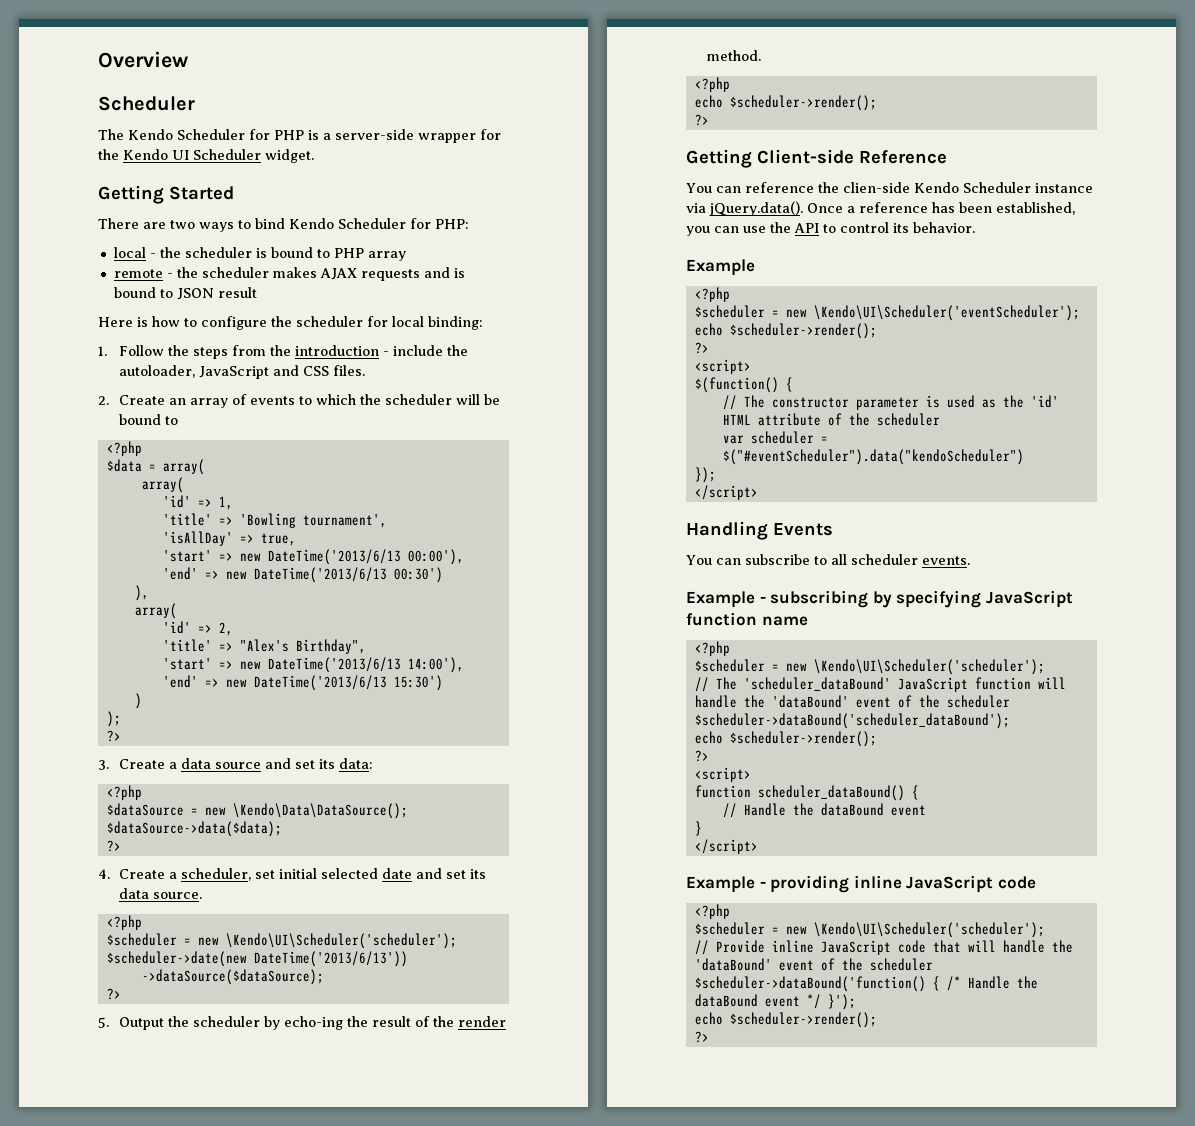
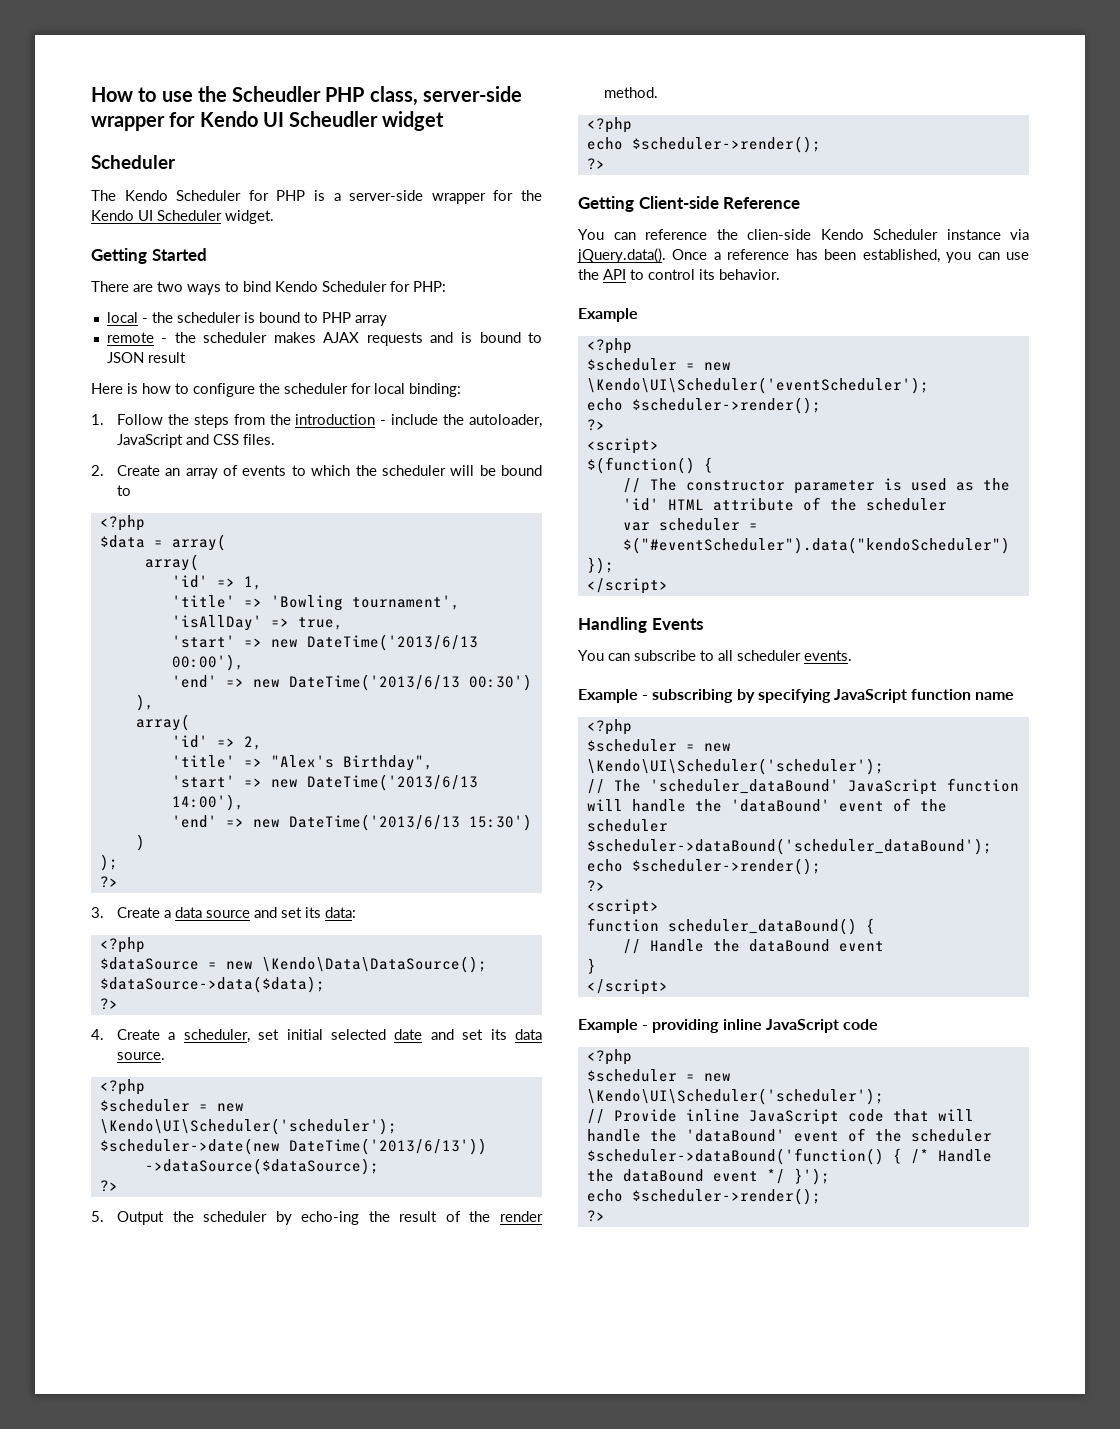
[98,51,188,68] Overview -> [91,86,522,106] [91,111,445,131] How to use the Scheudler PHP class, server-side wrapper for Kendo UI Scheudler widget

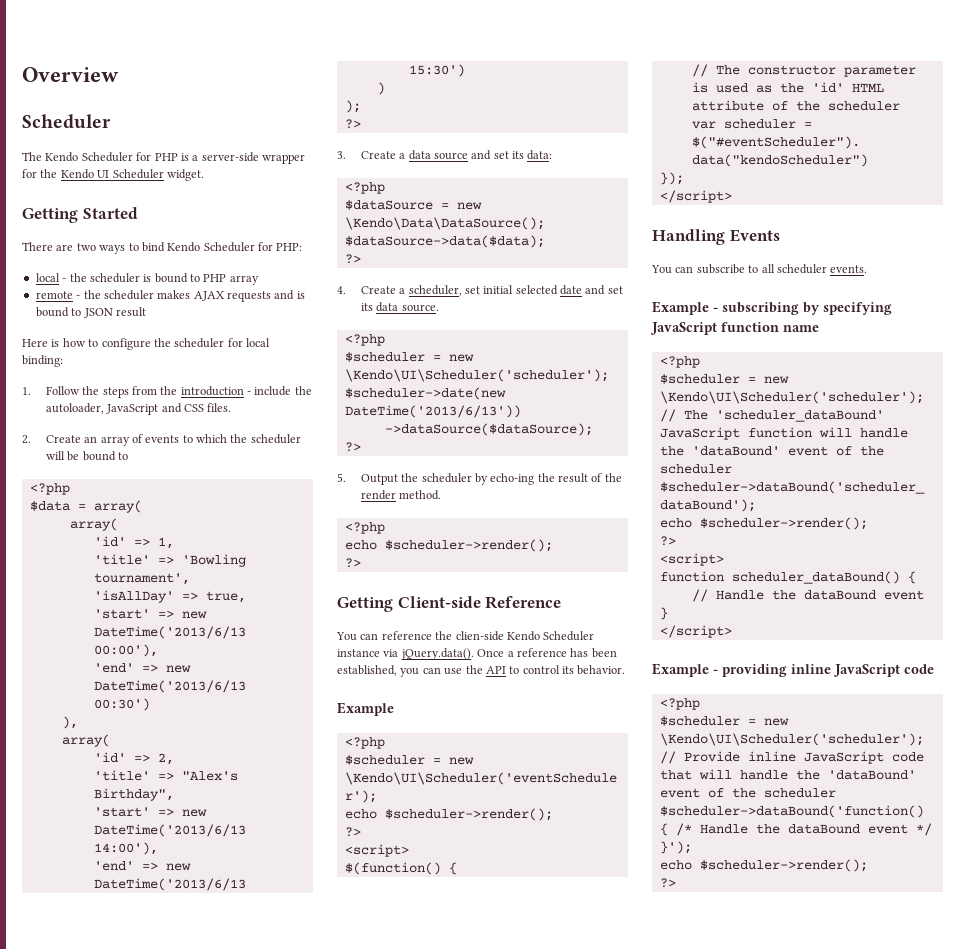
[91,86,522,106] [91,111,445,131] How to use the Scheudler PHP class, server-side wrapper for Kendo UI Scheudler widget -> [22,67,119,82] Overview

